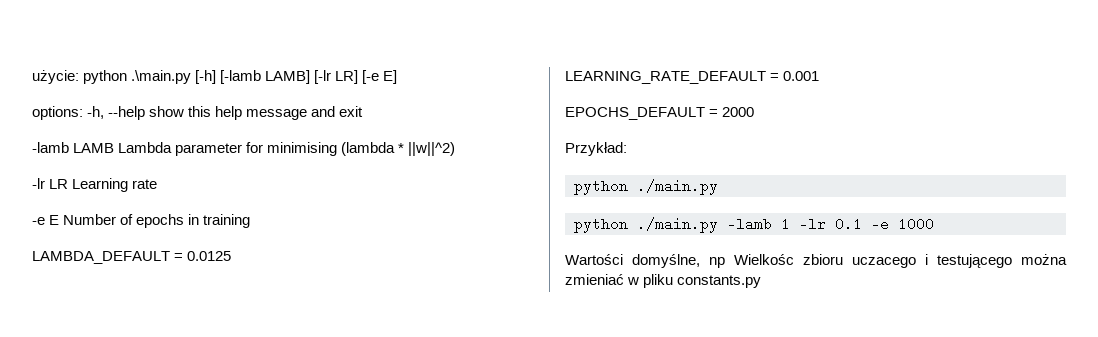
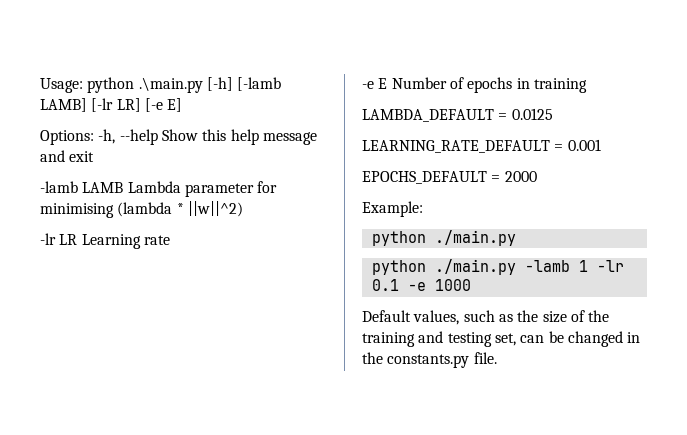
[32,70,79,84] użycie: -> [40,78,83,93] Usage:
[32,106,83,120] options: -> [40,130,94,145] Options:
[149,106,185,117] show -> [161,129,198,141] Show
[565,142,627,156] Przykład: -> [362,201,423,217] Example:
[565,254,1067,268] [565,274,762,288] Wartości domyślne, np Wielkośc zbioru uczacego i testującego można zmieniać w pliku constants.py -> [362,310,610,325] [362,331,641,347] [362,352,497,368] Default values, such as the size of the training and testing set, can be changed in the constants.py file.

